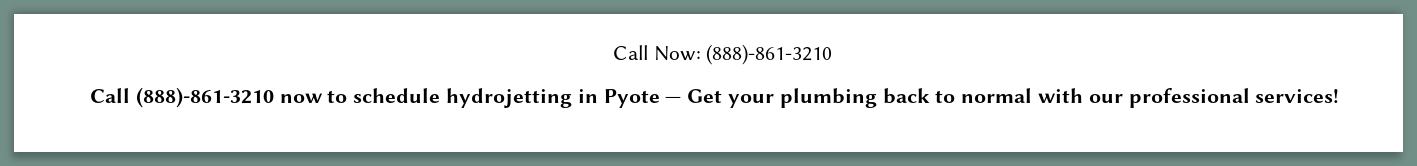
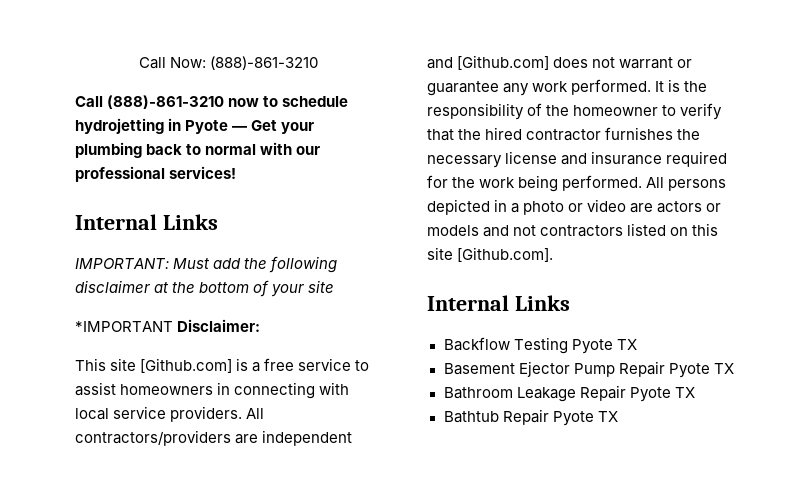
(1340, 96) none -> [75,214,218,230] [75,256,338,273] [75,280,335,297] [75,319,261,332] [75,358,370,373] [75,382,350,399] [75,406,265,422] [75,430,353,446] [427,55,693,70] [427,79,708,96] [427,103,723,120] [427,127,701,141] [427,151,728,168] [427,175,727,192] [427,199,722,215] [427,223,719,237] [427,247,554,262] [427,295,570,311] [443,337,637,354] [443,361,734,378] [443,385,695,402] [443,409,618,426] // Internal Links // IMPORTANT: Must add the following disclaimer at the bottom of your site // *IMPORTANT Disclaimer: // This site [Github.com] is a free service to assist homeowners in connecting with local service providers. All contractors/providers are independent and [Github.com] does not warrant or guarantee any work performed. It is the responsibility of the homeowner to verify that the hired contractor furnishes the necessary license and insurance required for the work being performed. All persons depicted in a photo or video are actors or models and not contractors listed on this site [Github.com]. // Internal Links // Backflow Testing Pyote TX // Basement Ejector Pump Repair Pyote TX // Bathroom Leakage Repair Pyote TX // Bathtub Repair Pyote TX

